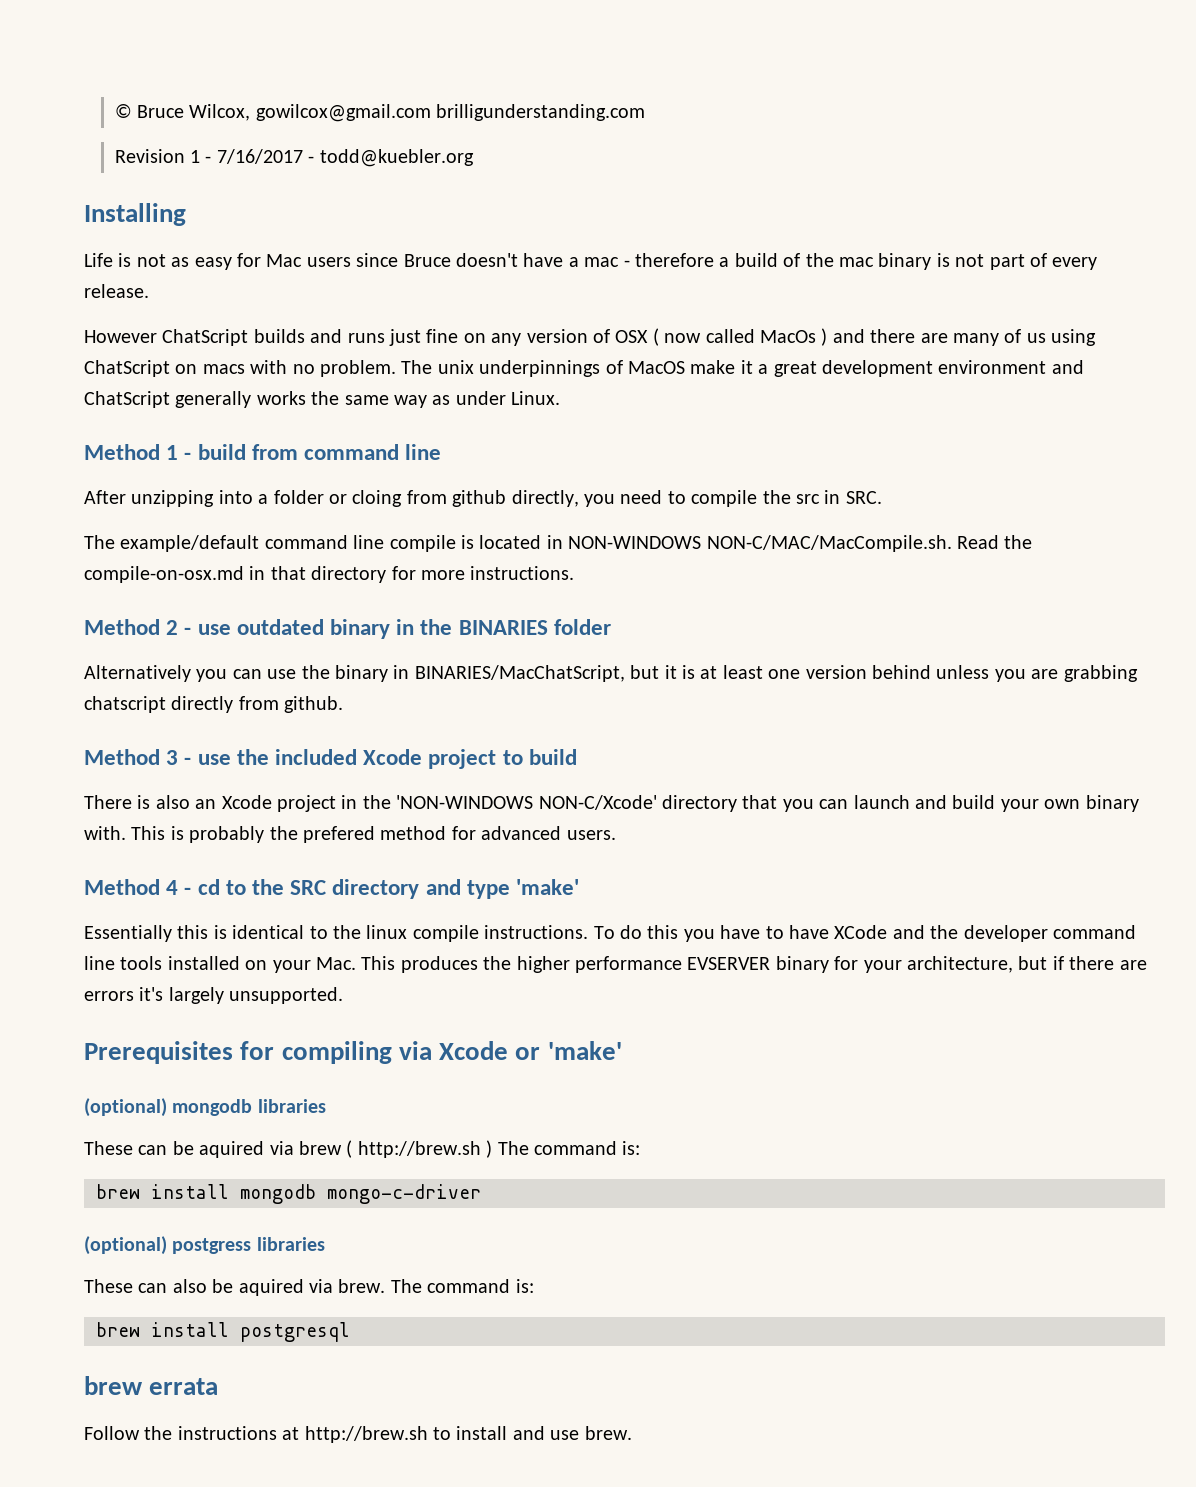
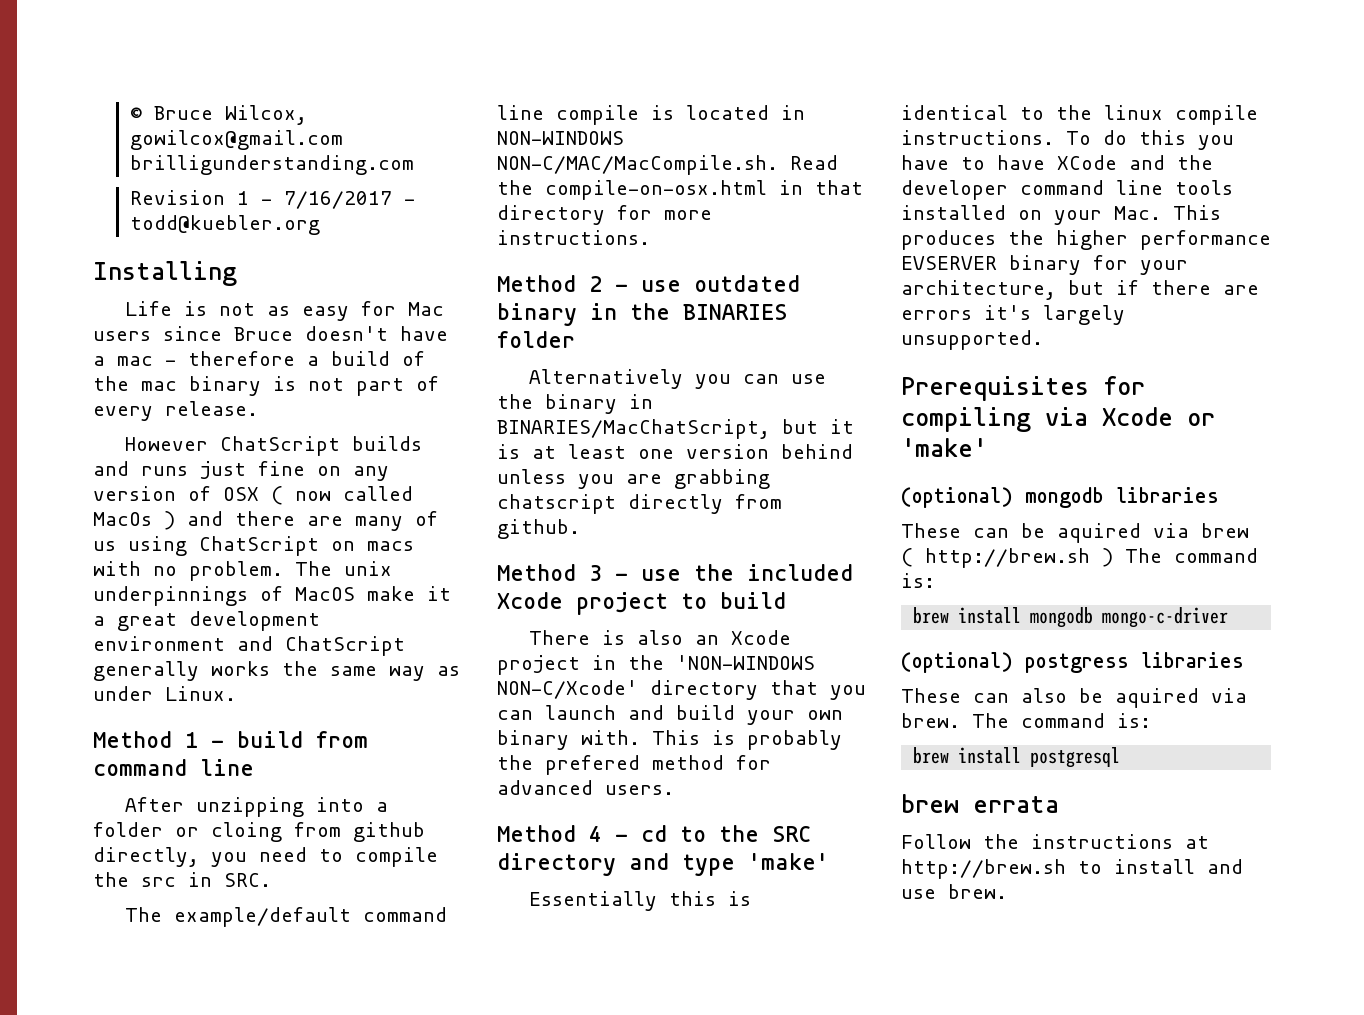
[84,566,244,583] compile-on-osx.md -> [545,180,767,200] compile-on-osx.html

